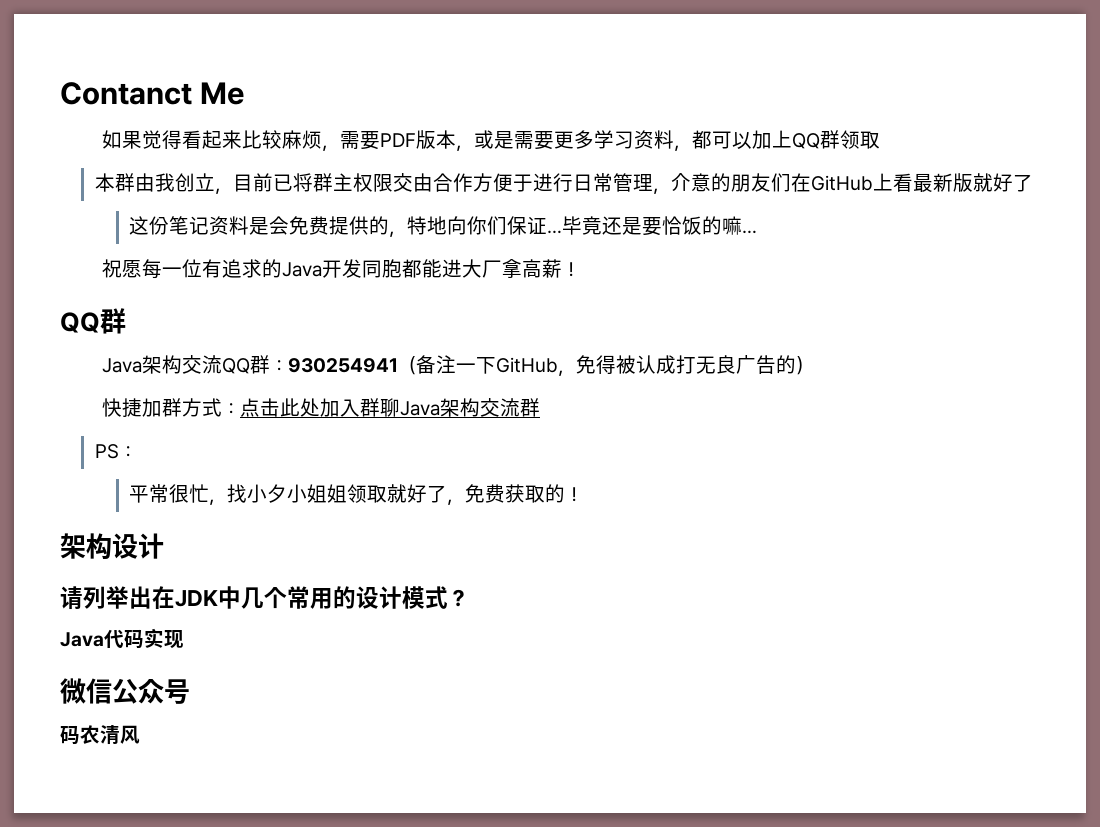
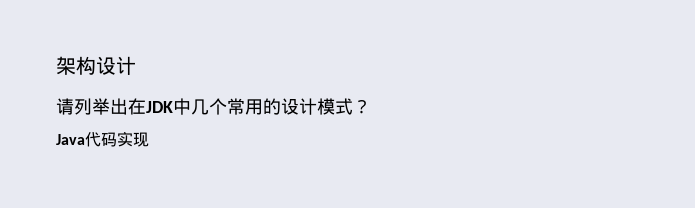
[60,82,246,105] [102,130,881,151] [94,173,1033,194] [129,216,758,237] [102,259,581,279] [60,308,126,334] [102,355,815,376] [102,398,541,418] [94,444,137,459] [129,484,584,505] Contanct Me // 如果觉得看起来比较麻烦，需要PDF版本，或是需要更多学习资料，都可以加上QQ群领取 // 本群由我创立，目前已将群主权限交由合作方便于进行日常管理，介意的朋友们在GitHub上看最新版就好了 // 这份笔记资料是会免费提供的，特地向你们保证…毕竟还是要恰饭的嘛… // 祝愿每一位有追求的Java开发同胞都能进大厂拿高薪！ // QQ群 // Java架构交流QQ群：930254941（备注一下GitHub，免得被认成打无良广告的） // 快捷加群方式：点击此处加入群聊Java架构交流群 // PS： // 平常很忙，找小夕小姐姐领取就好了，免费获取的！ // -> (56, 65) none
[60,678,190,704] [60,725,140,745] // 微信公众号 // 码农清风 -> (149, 139) none

